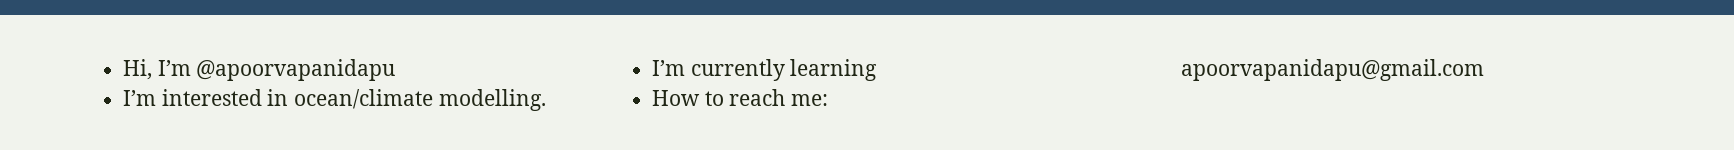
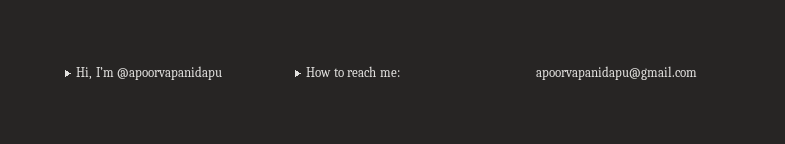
[123,89,546,111] [652,59,878,81] // I’m interested in ocean/climate modelling. // I’m currently learning -> (223, 73) none

